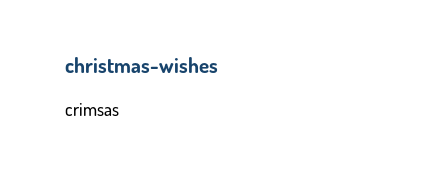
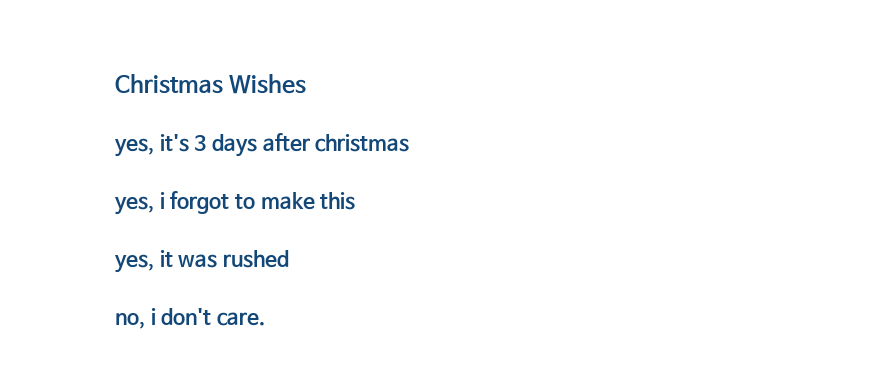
[65,57,218,73] [65,103,119,116] christmas-wishes // crimsas -> [115,74,307,94] [114,133,410,157] [114,191,356,215] [114,250,289,273] [115,308,266,329] Christmas Wishes // yes, it's 3 days after christmas // yes, i forgot to make this // yes, it was rushed // no, i don't care.

